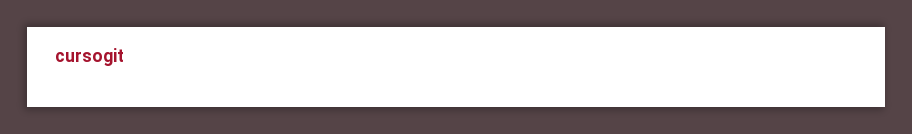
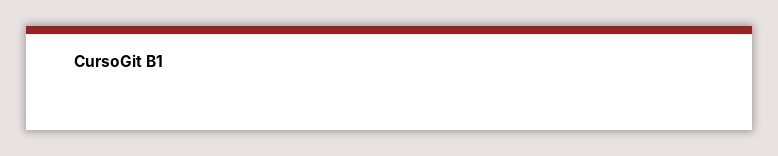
[55,48,124,66] cursogit -> [74,54,164,67] CursoGit B1

